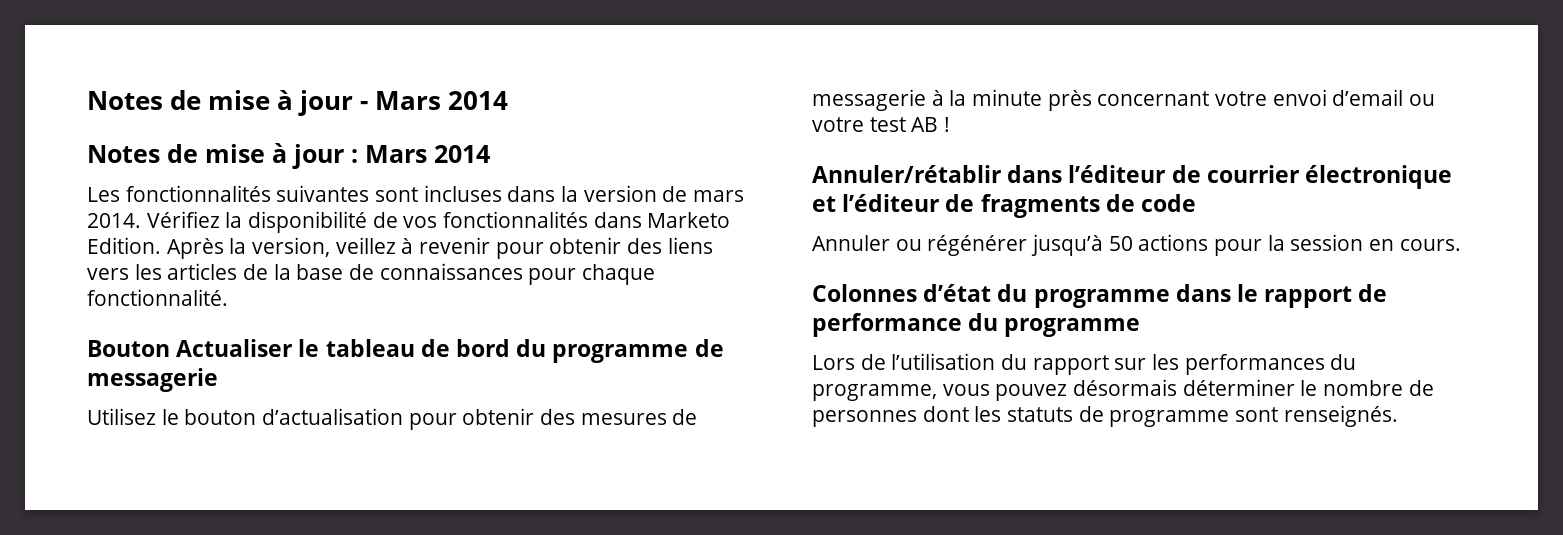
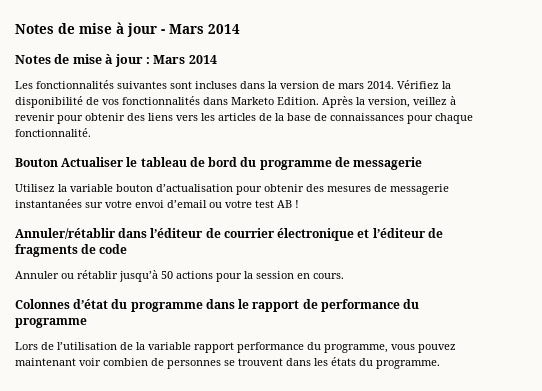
[161,409,179,425] le -> [58,184,113,192] la variable
[931,89,1210,111] à la minute près concernant -> [15,199,103,208] instantanées sur
[927,235,1028,256] régénérer -> [77,270,118,279] rétablir
[1001,354,1357,375] [812,379,1434,401] [812,405,1398,427] du rapport sur les performances du programme, vous pouvez désormais déterminer le nombre de personnes dont les statuts de programme sont renseignés. -> [120,342,456,353] [15,357,440,369] de la variable rapport performance du programme, vous pouvez maintenant voir combien de personnes se trouvent dans les états du programme.

